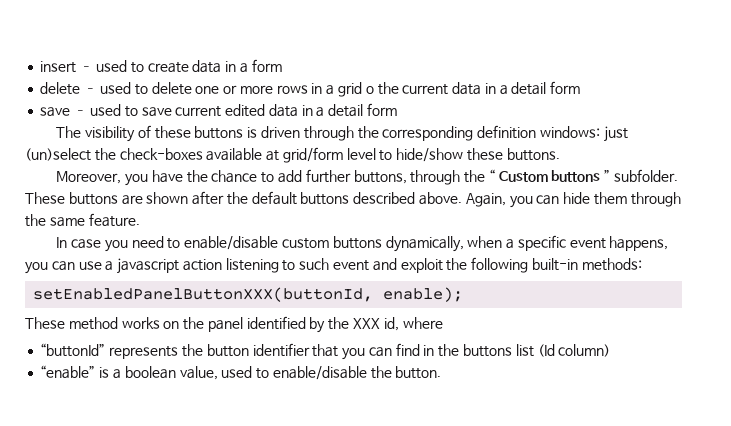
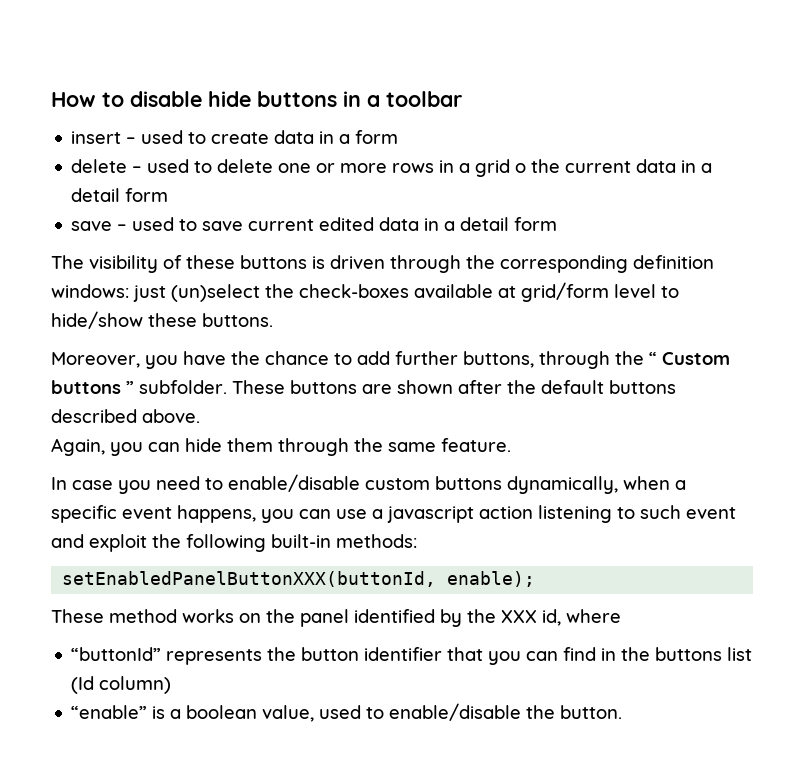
(40, 67) none -> [51,91,462,107] How to disable hide buttons in a toolbar //
(463, 198) none -> (200, 416) //

